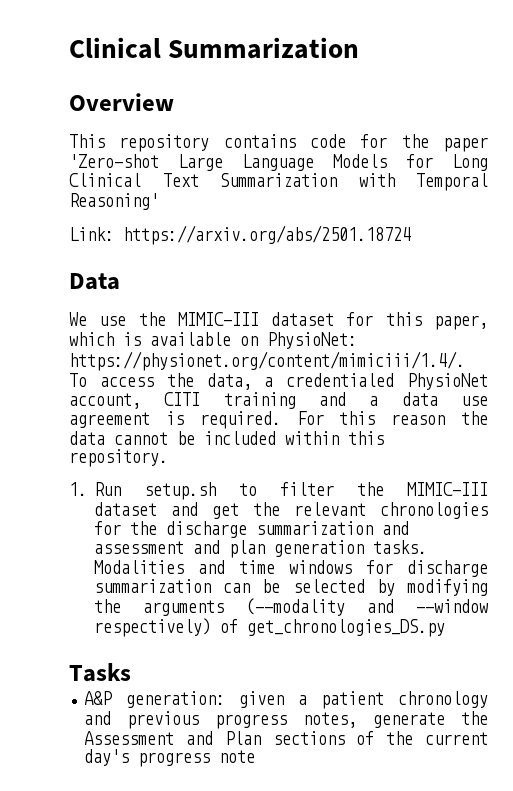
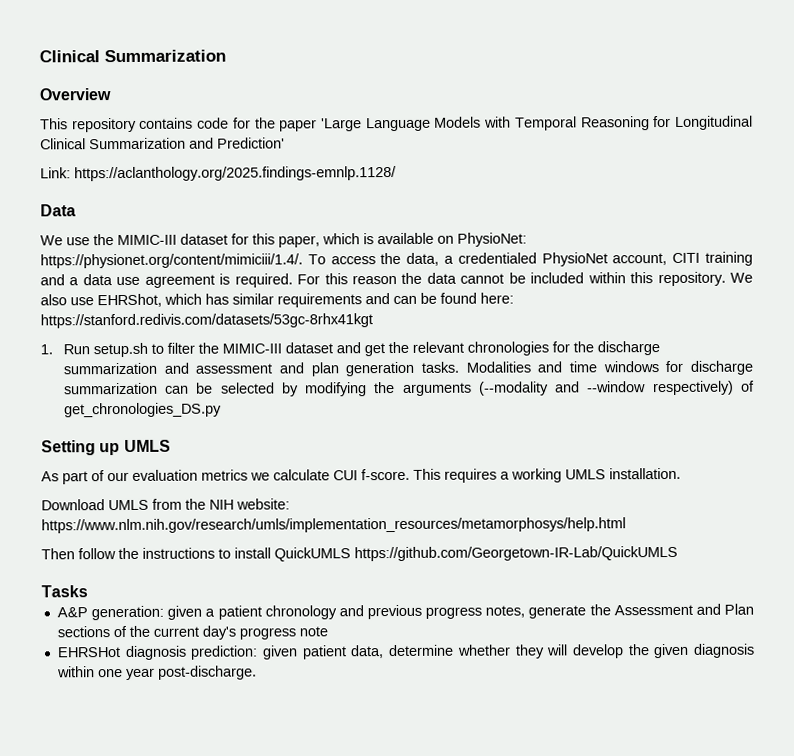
[69,154,488,171] [69,173,488,191] [69,193,159,210] 'Zero-shot Large Language Models for Long Clinical Text Summarization with Temporal Reasoning' -> [321,115,753,132] [40,137,285,150] 'Large Language Models with Temporal Reasoning for Longitudinal Clinical Summarization and Prediction'
[123,225,411,245] https://arxiv.org/abs/2501.18724 -> [74,166,397,182] https://aclanthology.org/2025.findings-emnlp.1128/
(168, 458) none -> [730,272,754,283] [40,292,514,308] [40,313,373,329] We also use EHRShot, which has similar requirements and can be found here: https://stanford.redivis.com/datasets/53gc-8rhx41kgt
(445, 628) none -> [41,439,171,456] [41,467,681,485] [41,498,290,511] [41,517,626,534] [41,545,678,562] // Setting up UMLS // As part of our evaluation metrics we calculate CUI f-score. This requires a working UMLS installation. // Download UMLS from the NIH website: https://www.nlm.nih.gov/research/umls/implementation_resources/metamorphosys/help.html // Then follow the instructions to install QuickUMLS https://github.com/Georgetown-IR-Lab/QuickUMLS
(256, 756) none -> [56,643,755,660] [56,665,257,680] // EHRSHot diagnosis prediction: given patient data, determine whether they will develop the given diagnosis within one year post-discharge.

